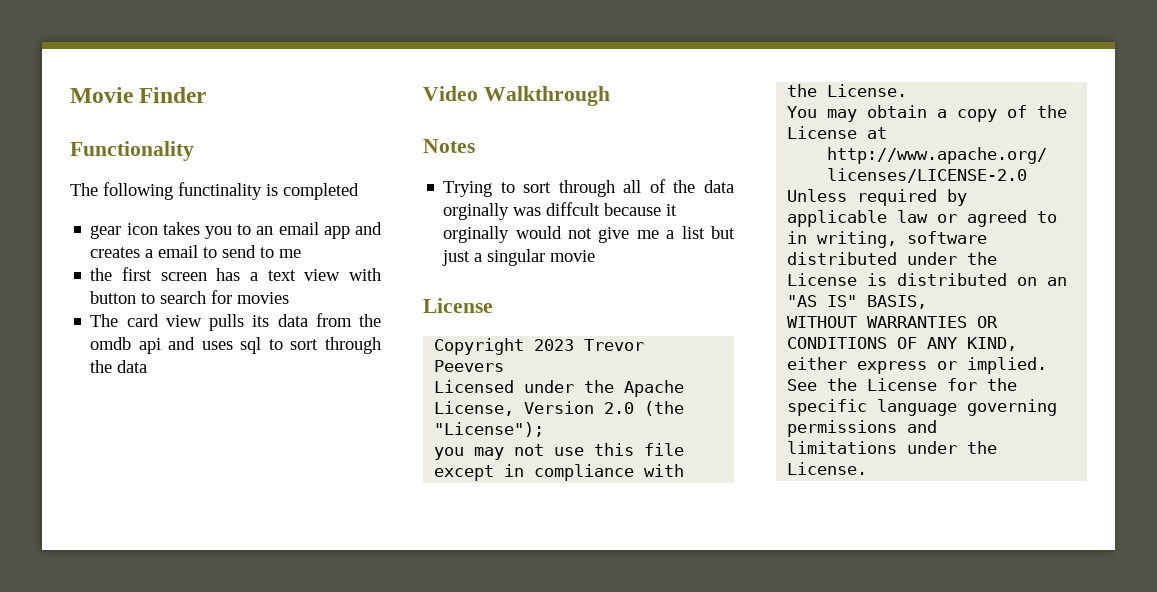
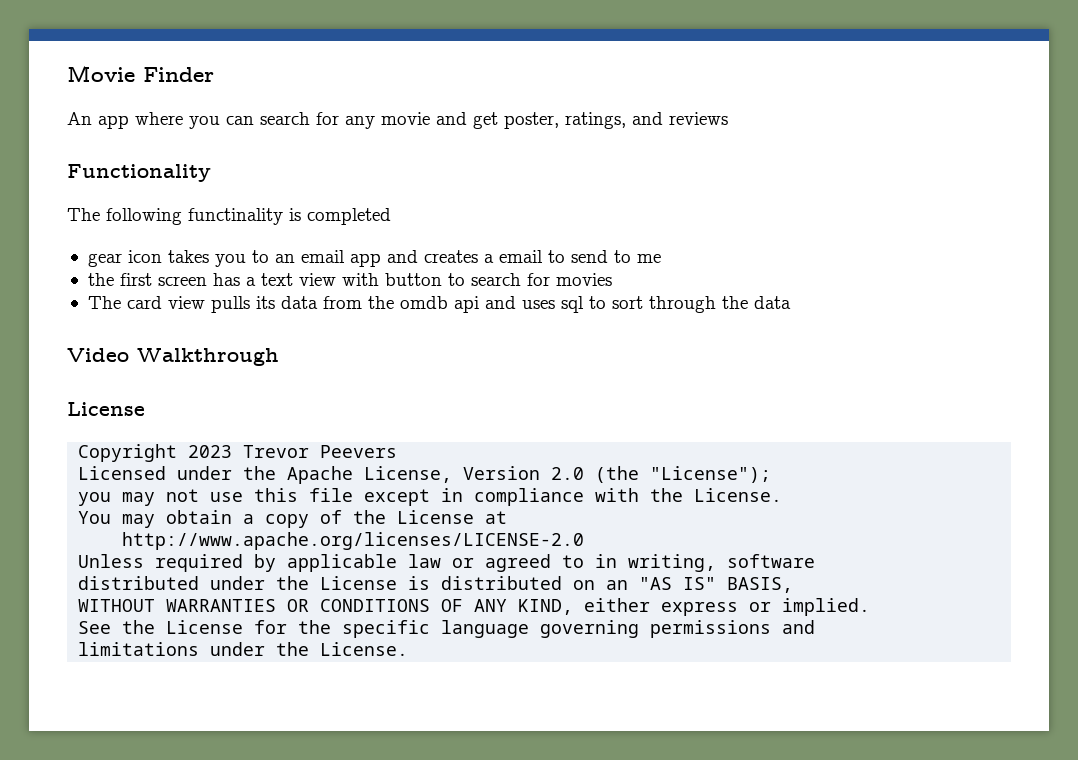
(207, 95) none -> [67,112,728,129] // An app where you can search for any movie and get poster, ratings, and reviews
[423,139,475,153] [443,179,734,197] [443,202,678,220] [443,226,735,243] [442,249,596,266] // Notes // Trying to sort through all of the data orginally was diffcult because it orginally would not give me a list but just a singular movie -> (279, 357) none

